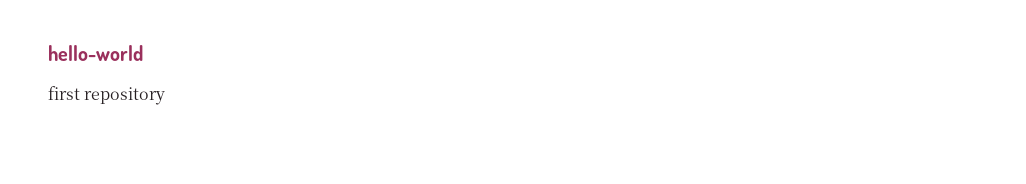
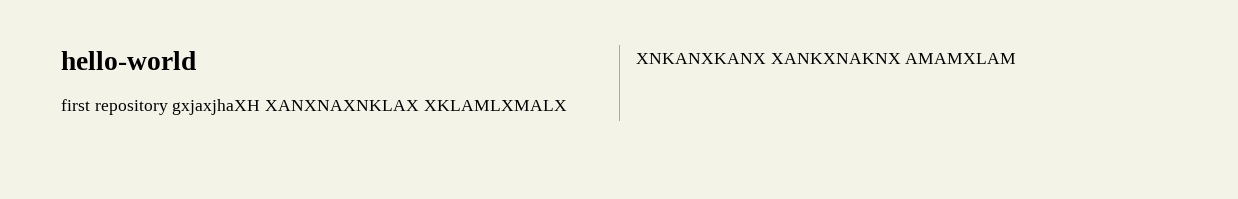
(166, 96) none -> [172,99,567,115] [636,53,1017,64] gxjaxjhaXH XANXNAXNKLAX XKLAMLXMALX XNKANXKANX XANKXNAKNX AMAMXLAM

